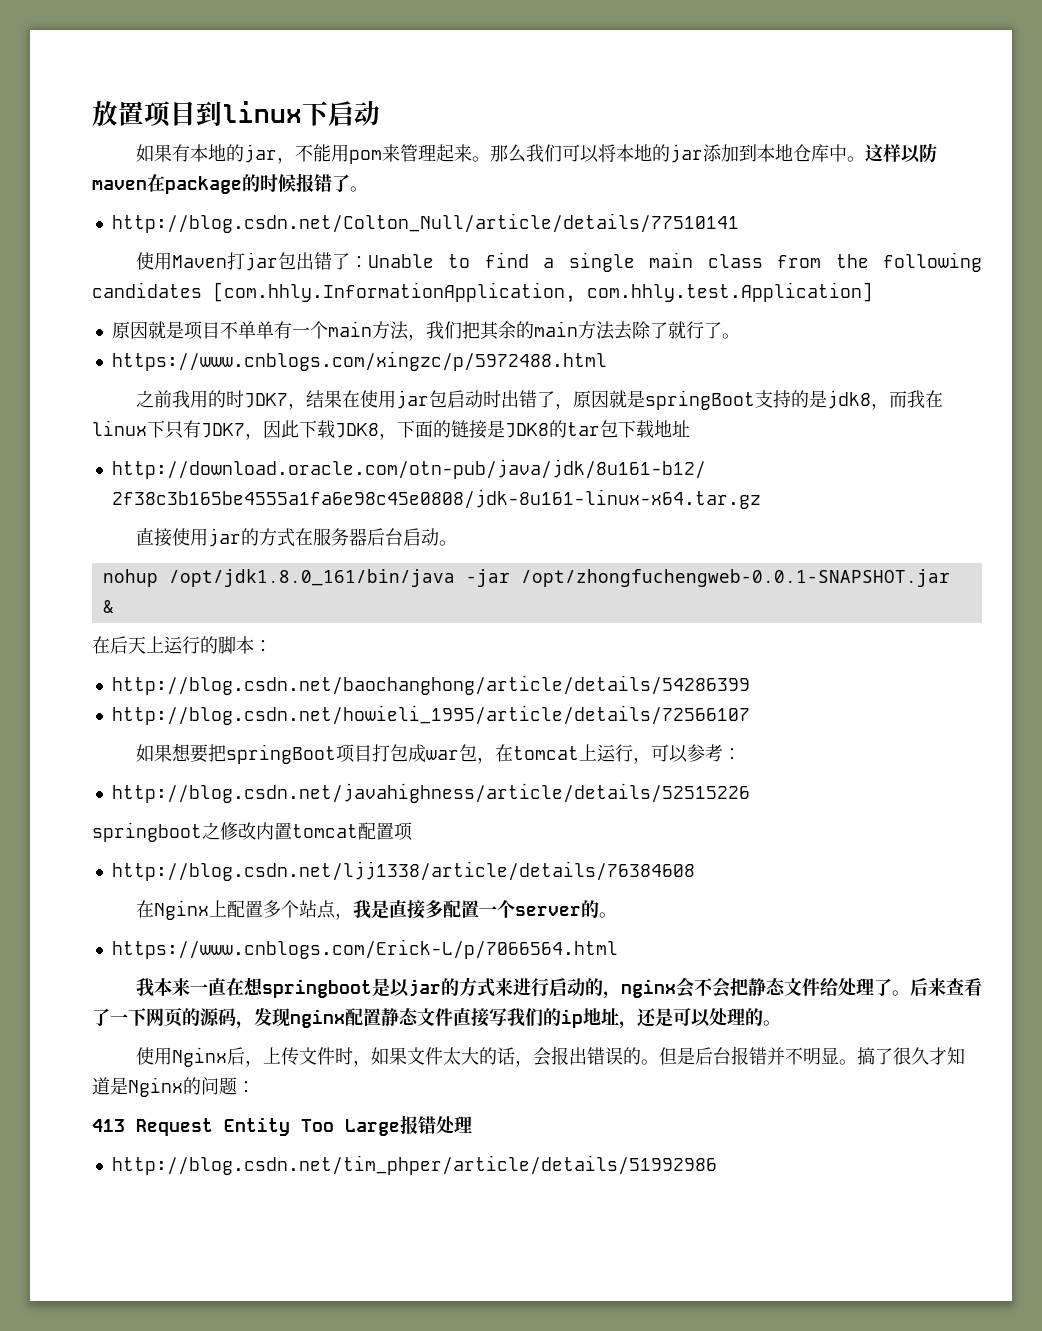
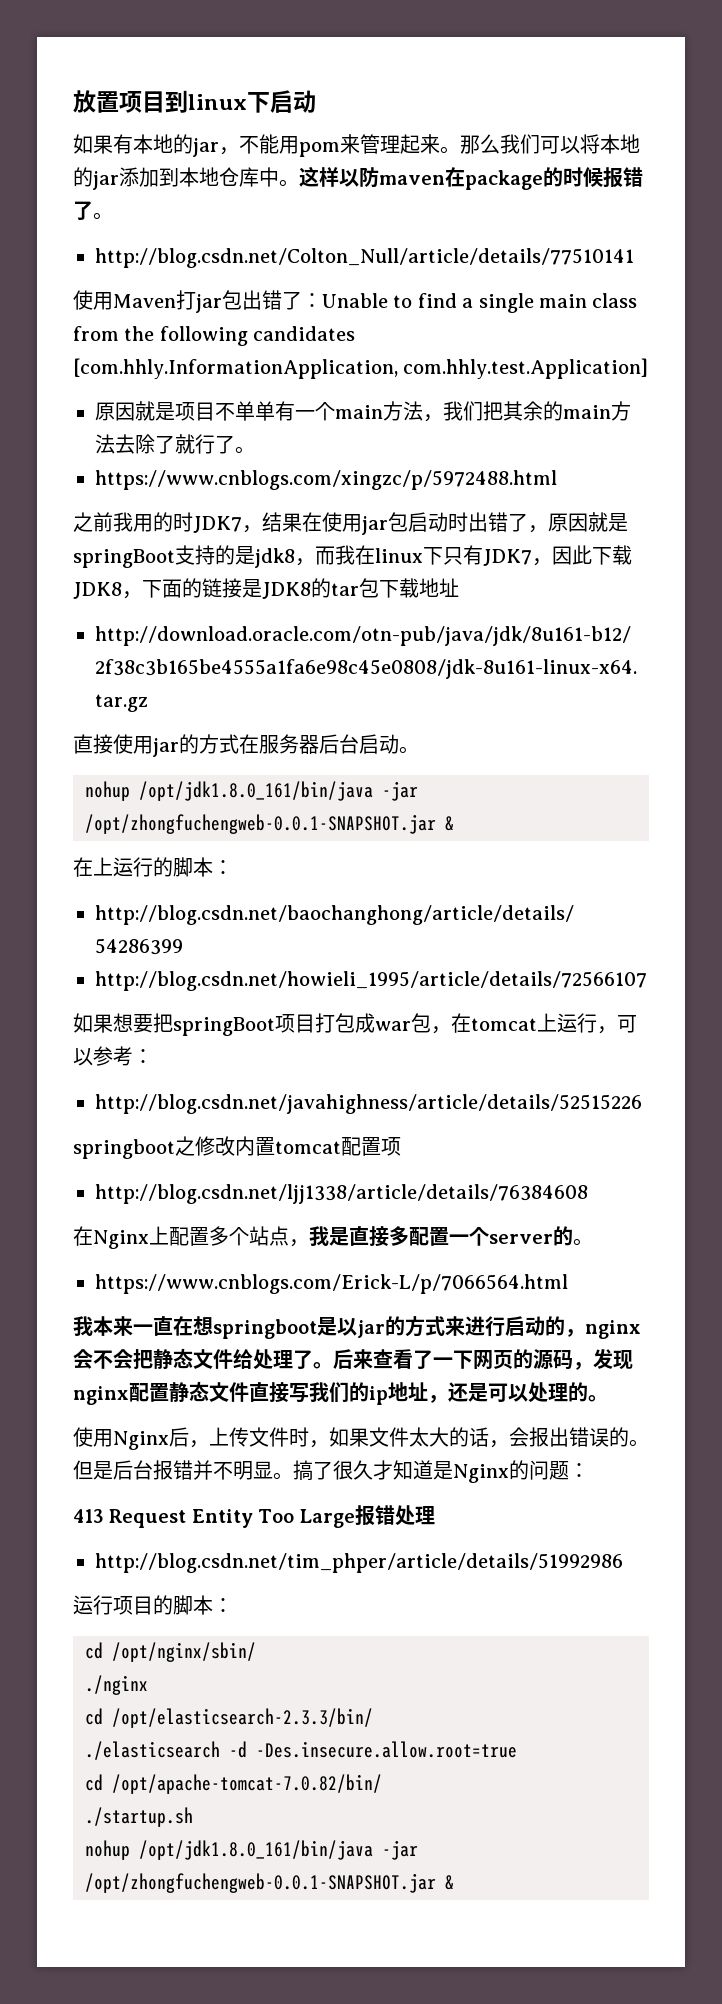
[110,636,146,654] 后天 -> (93, 867) none
(717, 1165) none -> [73,1595,233,1615] [85,1642,256,1662] [85,1675,148,1695] [85,1708,373,1728] [85,1741,517,1760] [85,1774,382,1794] [85,1807,193,1827] [85,1840,418,1860] [85,1873,454,1893] // 运行项目的脚本： // cd /opt/nginx/sbin/ // ./nginx // cd /opt/elasticsearch-2.3.3/bin/ // ./elasticsearch -d -Des.insecure.allow.root=true // cd /opt/apache-tomcat-7.0.82/bin/ // ./startup.sh // nohup /opt/jdk1.8.0_161/bin/java -jar /opt/zhongfuchengweb-0.0.1-SNAPSHOT.jar &

